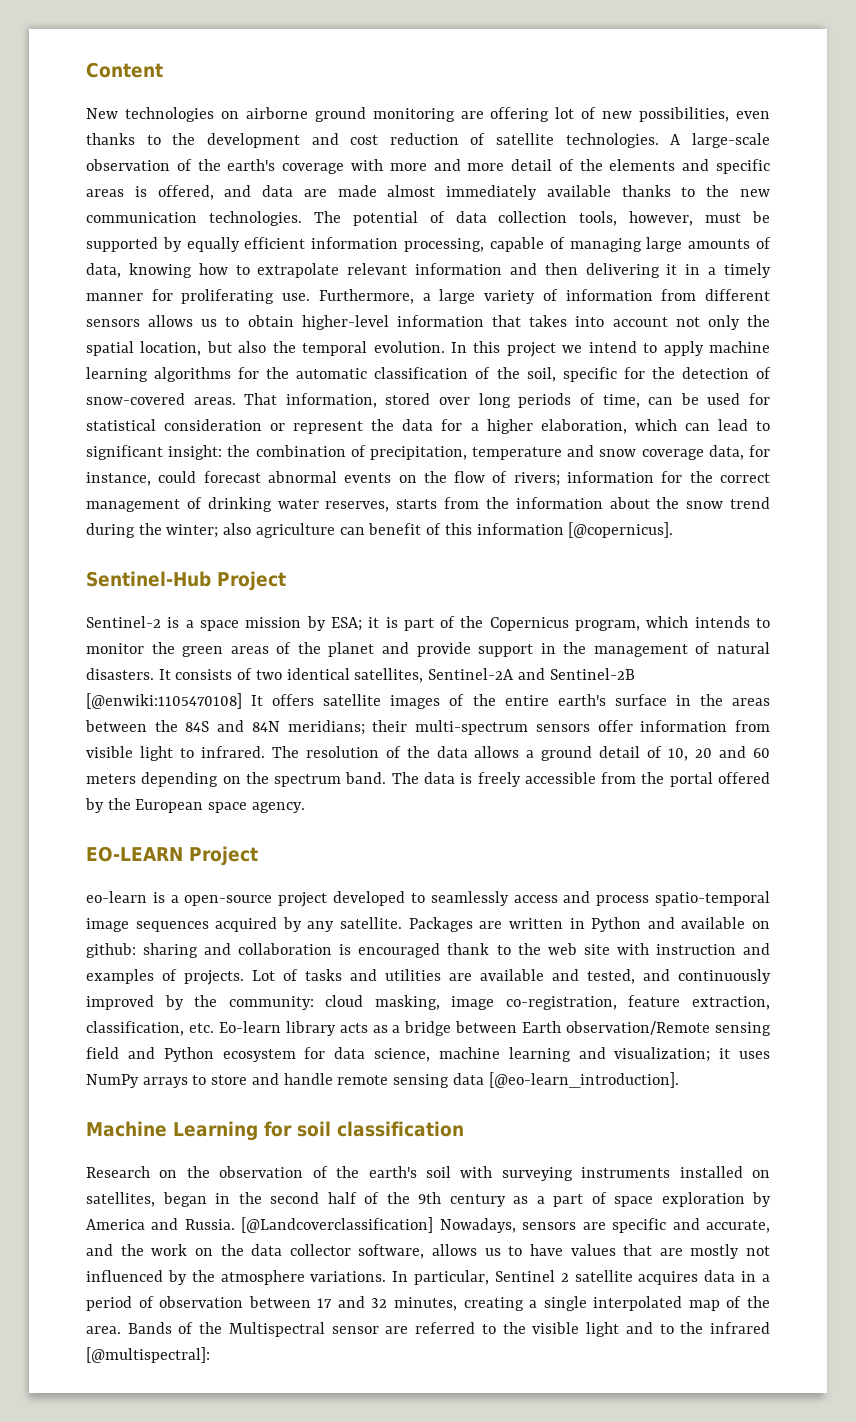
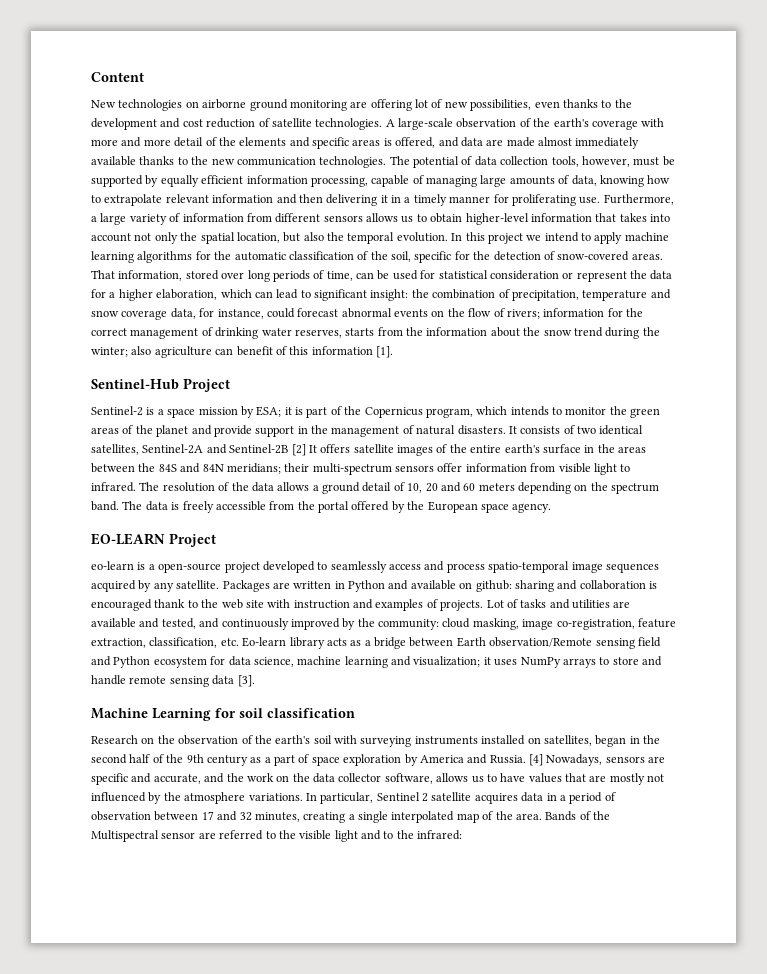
[568,522,674,538] [@copernicus]. -> [376,346,393,358] [1].
[86,693,242,709] [@enwiki:1105470108] -> [291,444,306,456] [2]
[488,1072,679,1088] [@eo-learn_introduction]. -> [237,675,255,687] [3].
[241,1217,434,1233] [@Landcoverclassification] -> [529,754,543,766] [4]
[710,1322,771,1334] [86,1347,210,1363] infrared [@multispectral]: -> [417,830,463,840] infrared:

